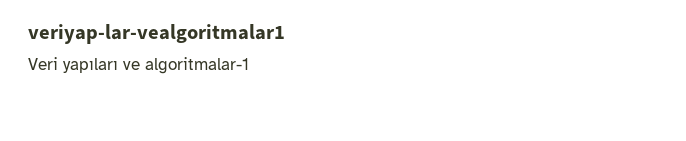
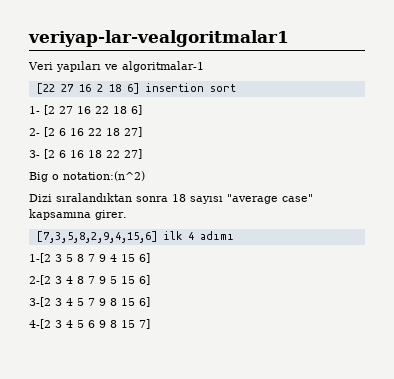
(249, 65) none -> [35,83,236,94] [29,105,142,115] [29,127,142,137] [29,149,142,159] [29,171,145,182] [29,193,313,204] [29,209,127,220] [35,231,234,243] [29,253,150,263] [29,275,150,285] [29,297,150,307] [29,319,150,329] // [22 27 16 2 18 6] insertion sort // 1- [2 27 16 22 18 6] // 2- [2 6 16 22 18 27] // 3- [2 6 16 18 22 27] // Big o notation:(n^2) // Dizi sıralandıktan sonra 18 sayısı "average case" kapsamına girer. // [7,3,5,8,2,9,4,15,6] ilk 4 adımı // 1-[2 3 5 8 7 9 4 15 6] // 2-[2 3 4 8 7 9 5 15 6] // 3-[2 3 4 5 7 9 8 15 6] // 4-[2 3 4 5 6 9 8 15 7]

